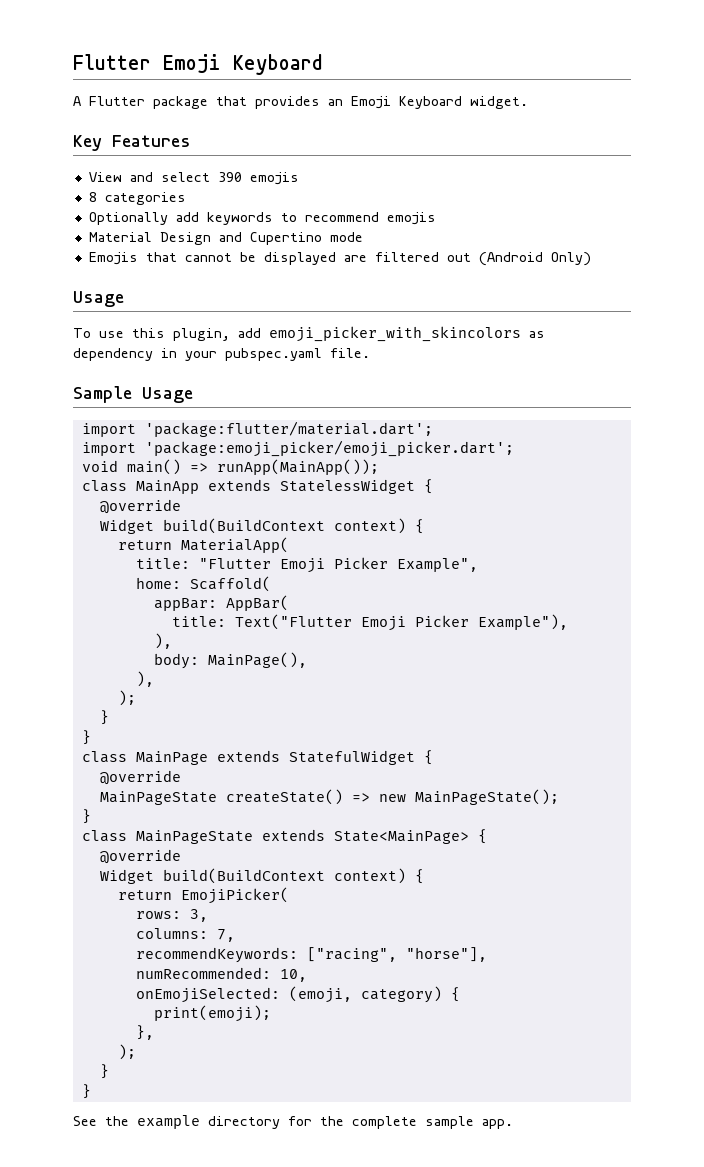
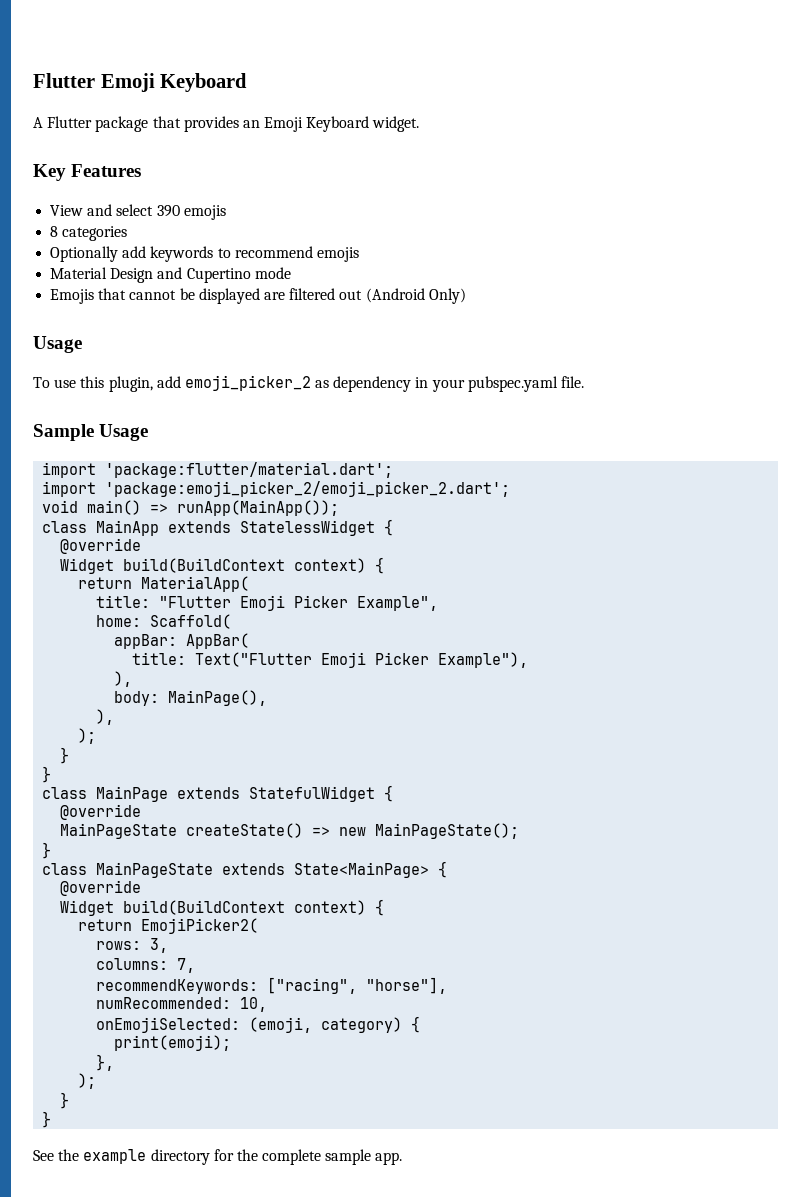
[269,326,521,342] emoji_picker_with_skincolors -> [184,375,311,391] emoji_picker_2
[144,440,514,457] 'package:emoji_picker/emoji_picker.dart'; -> [105,481,511,497] 'package:emoji_picker_2/emoji_picker_2.dart';
[180,887,289,904] EmojiPicker( -> [141,918,259,934] EmojiPicker2(

